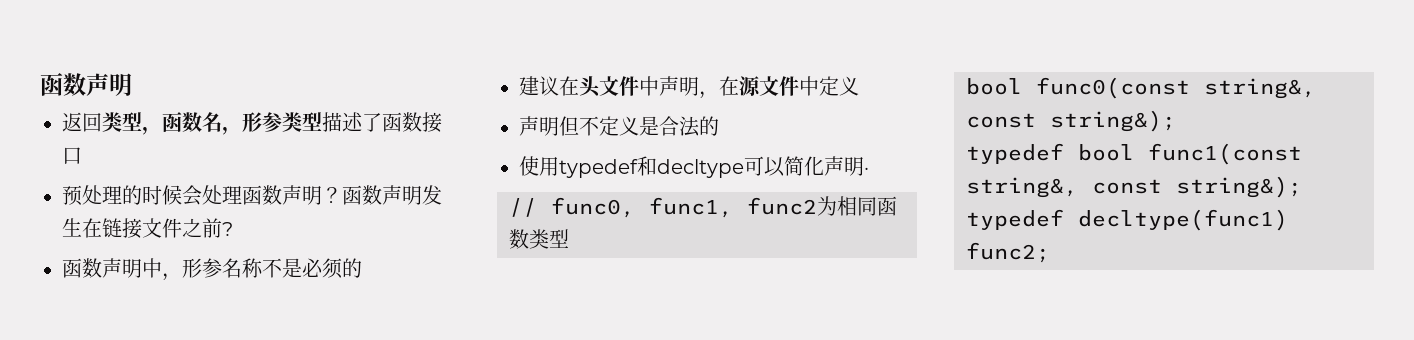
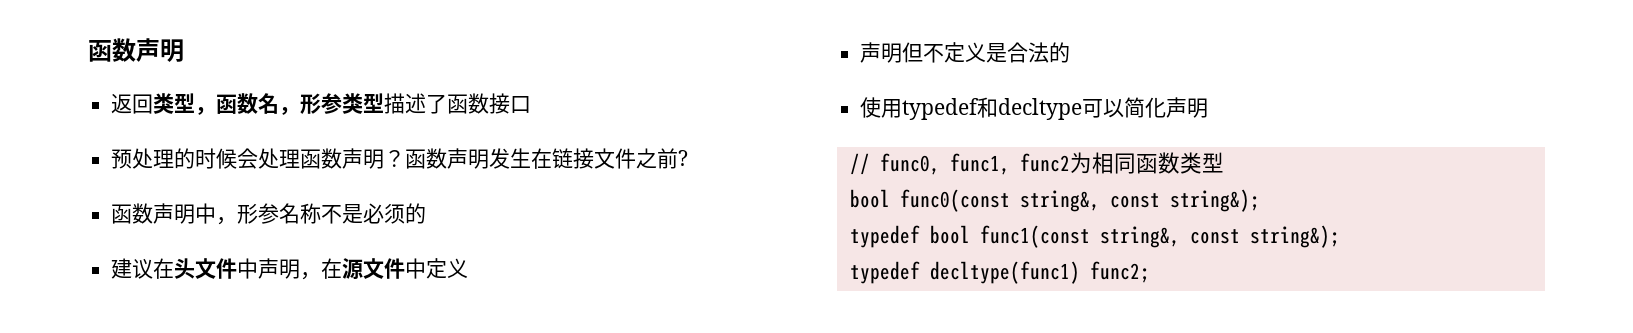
[864,167,869,174] · -> (1209, 108) none

